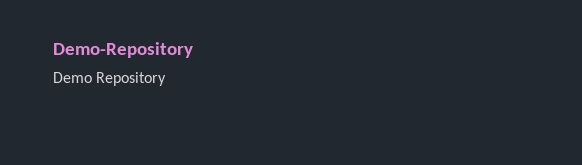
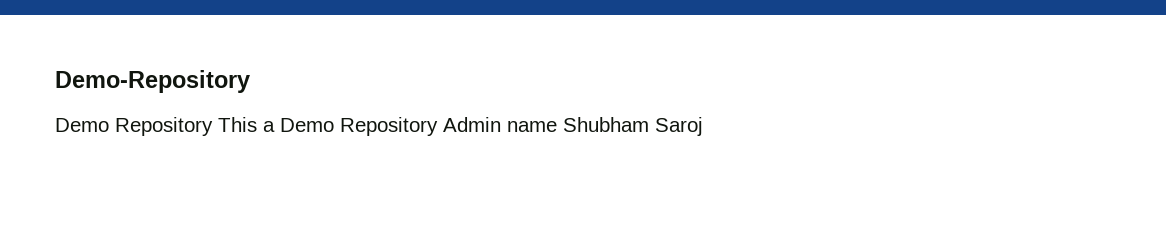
(167, 79) none -> [218,117,703,136] This a Demo Repository Admin name Shubham Saroj

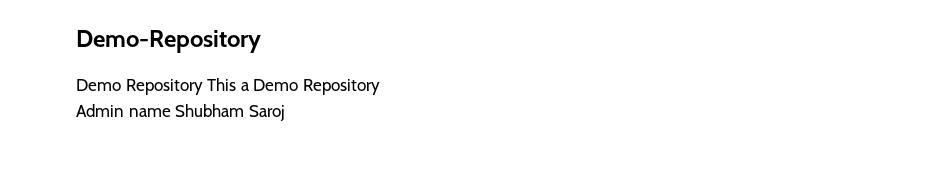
(438, 126) none -> (380, 87) //

